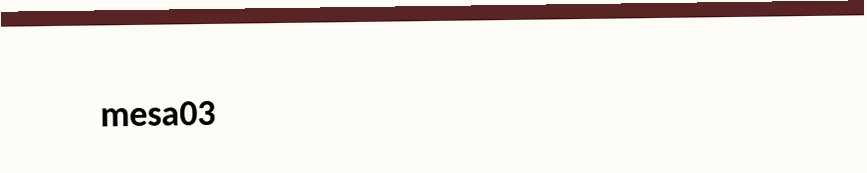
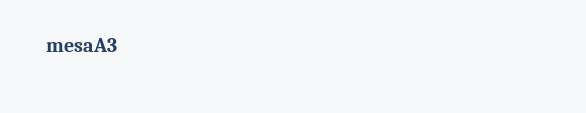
[100,100,216,127] mesa03 -> [46,38,117,52] mesaA3

